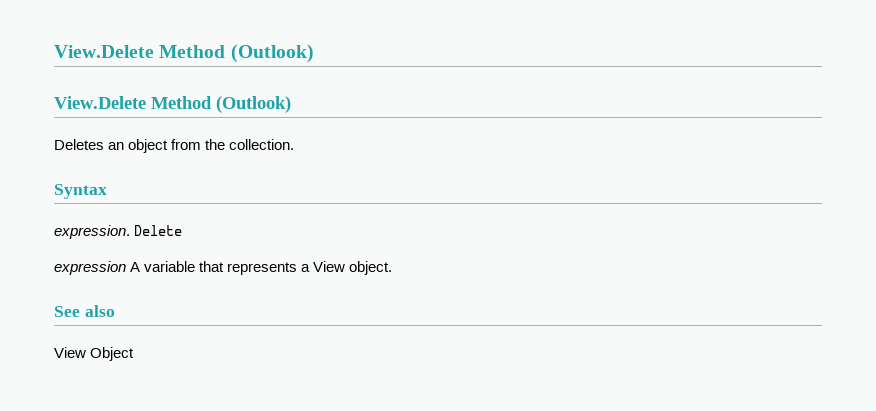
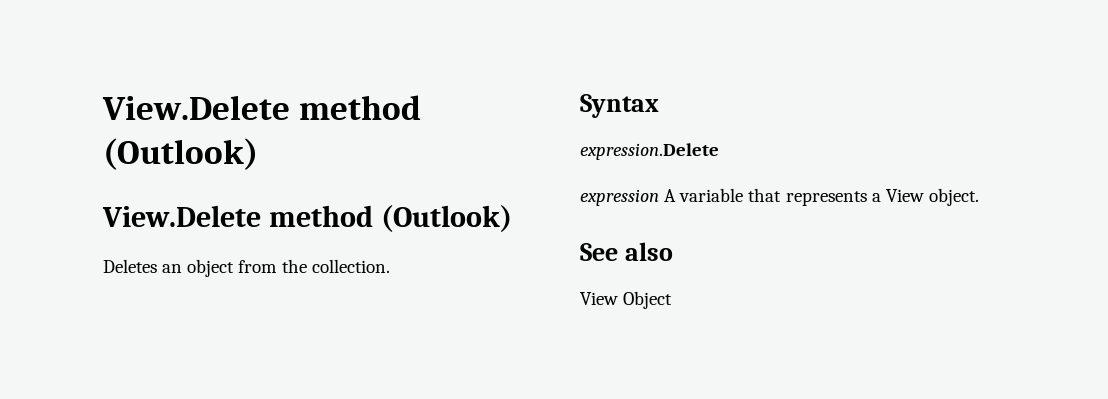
[54,45,226,58] View.Delete Method -> [102,95,422,120] View.Delete method
[151,96,212,109] Method -> [268,205,373,227] method
[54,225,183,239] expression. Delete -> [580,143,719,160] expression.Delete

